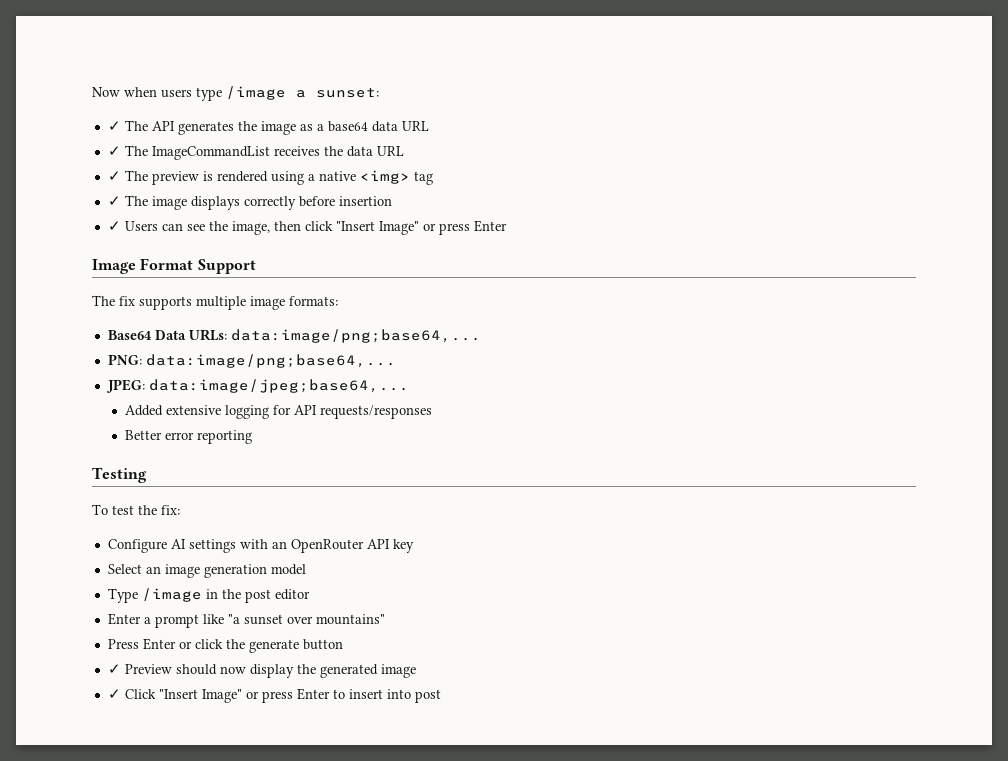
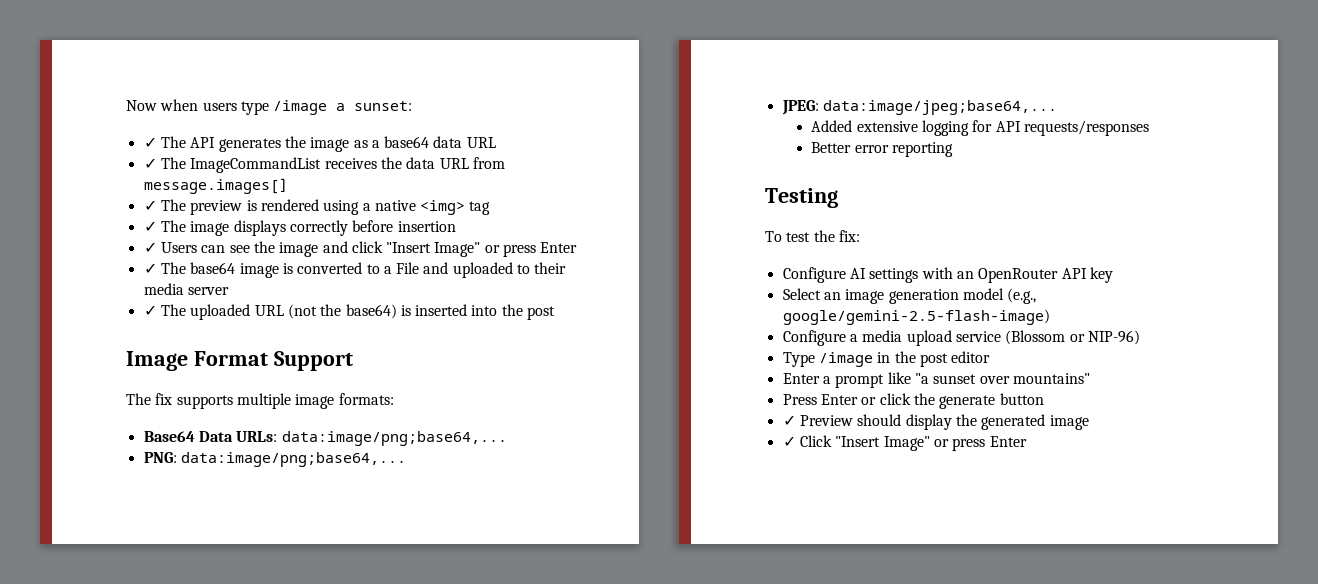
(404, 151) none -> [472,157,505,169] [143,178,288,194] from message.images[]
[231,221,301,235] image, then -> [279,241,348,257] image and
(507, 226) none -> [143,262,567,278] [143,283,229,295] [143,304,556,320] // ✓ The base64 image is converted to a File and uploaded to their media server // ✓ The uploaded URL (not the base64) is inserted into the post
(306, 569) none -> [1007,288,1037,304] [782,309,1050,325] [782,330,1140,346] (e.g., google/gemini-2.5-flash-image) // Configure a media upload service (Blossom or NIP-96)
[219,666,246,674] now -> (902, 420) none
[332,689,441,703] to insert into post -> (1027, 441) none

